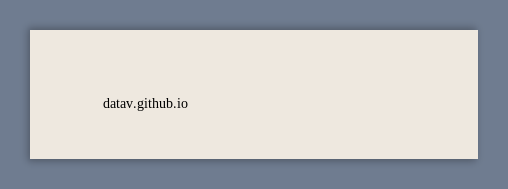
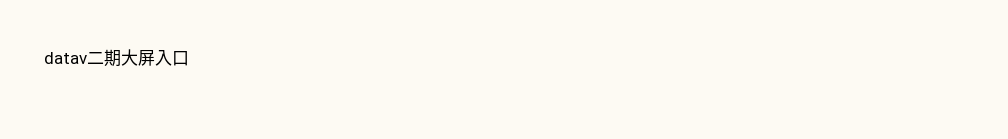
[103,98,188,111] datav.github.io -> [44,49,189,67] datav二期大屏入口

